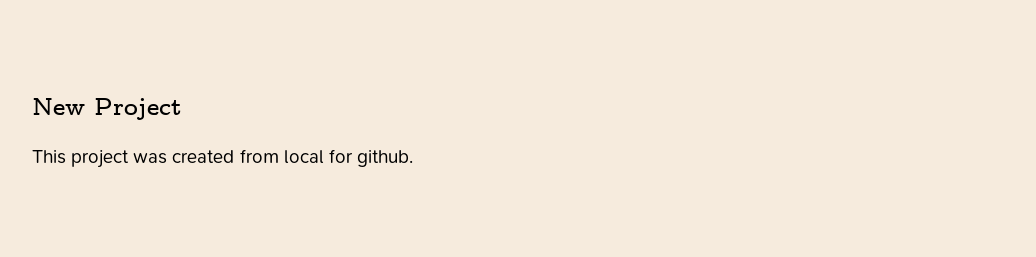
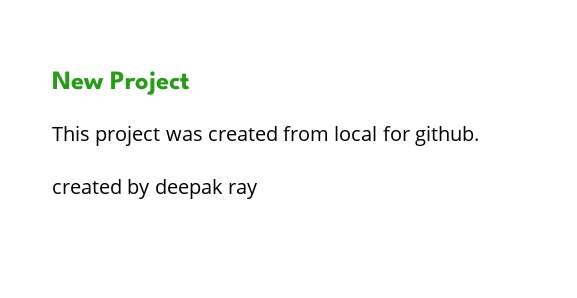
(413, 158) none -> [52,179,258,199] // created by deepak ray

